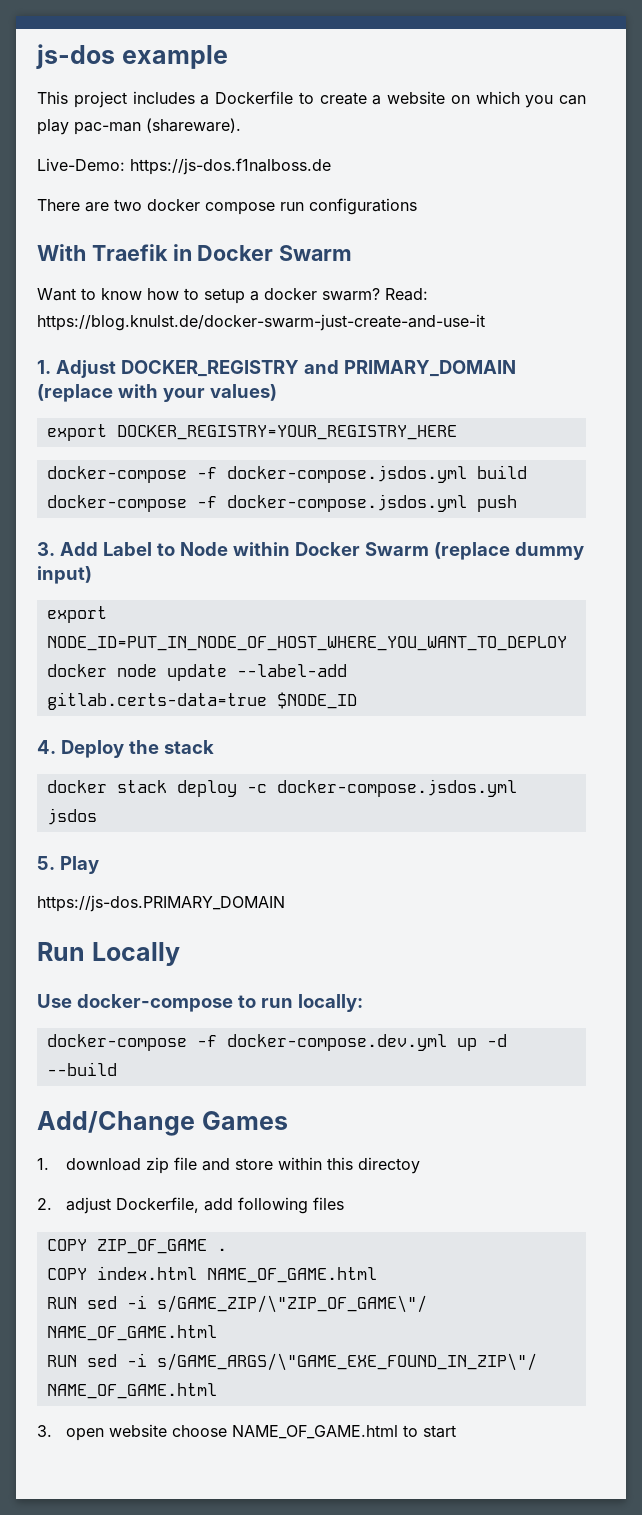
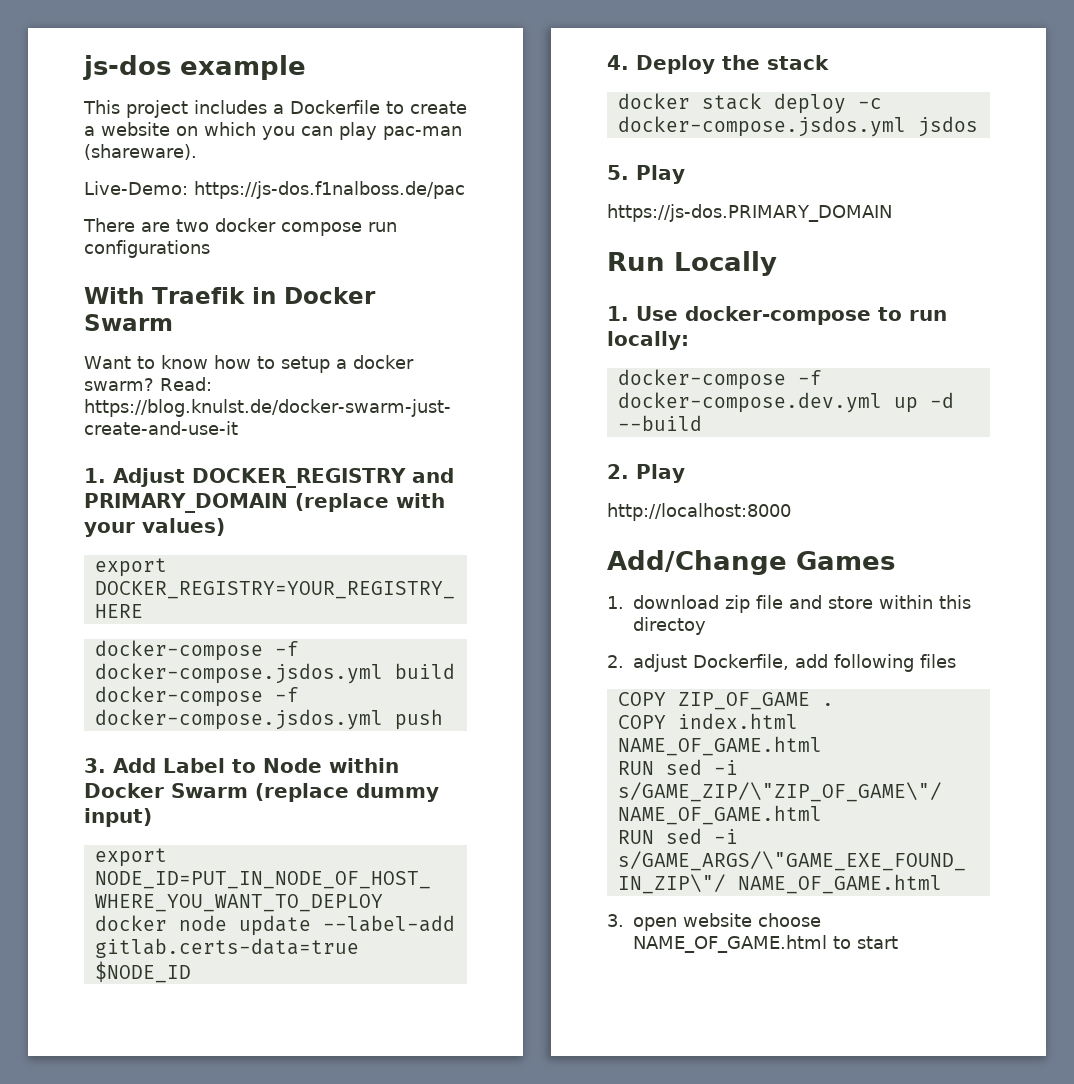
[130,158,331,175] https://js-dos.f1nalboss.de -> [194,181,465,199] https://js-dos.f1nalboss.de/pac
(180, 954) none -> [607,306,629,321] 1.
(117, 1069) none -> [607,464,685,483] [607,503,791,521] // 2. Play // http://localhost:8000

